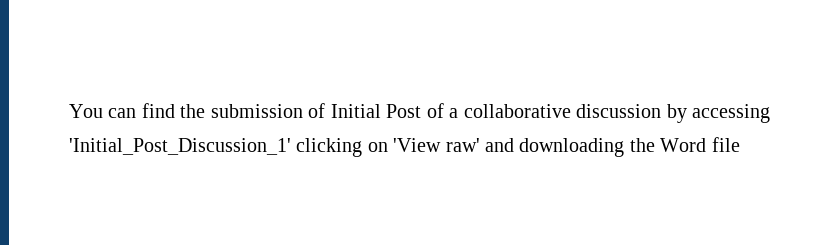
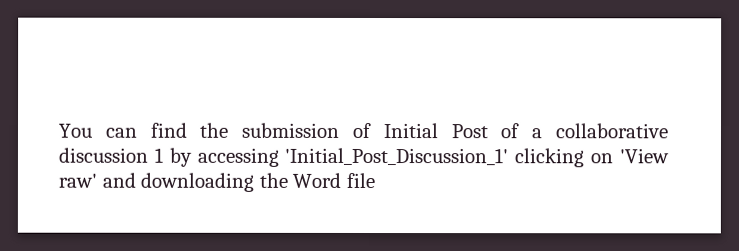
(662, 111) none -> [153,147,163,163] 1

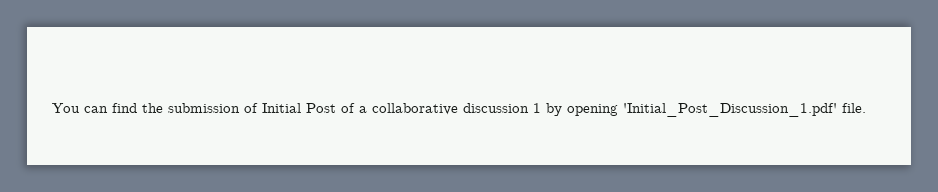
[196,147,669,168] [58,172,375,192] accessing 'Initial_Post_Discussion_1' clicking on 'View raw' and downloading the Word file -> [567,103,866,117] opening 'Initial_Post_Discussion_1.pdf' file.

